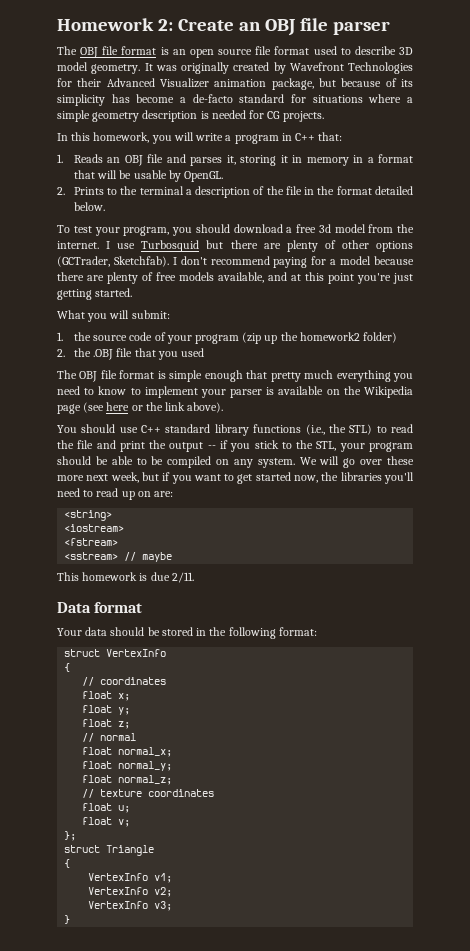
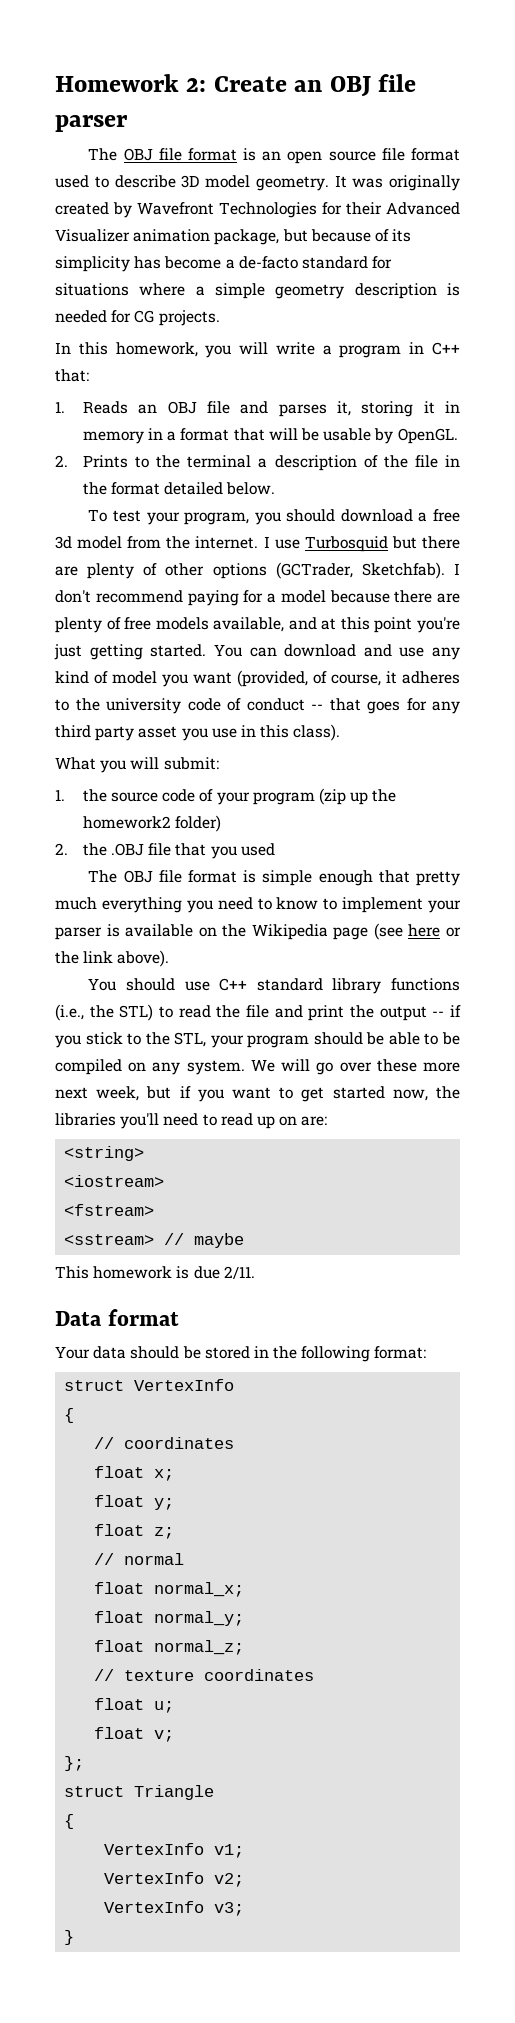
(133, 292) none -> [213,644,460,660] [55,670,460,687] [55,698,460,714] [55,724,341,741] You can download and use any kind of model you want (provided, of course, it adheres to the university code of conduct -- that goes for any third party asset you use in this class).

